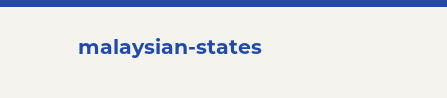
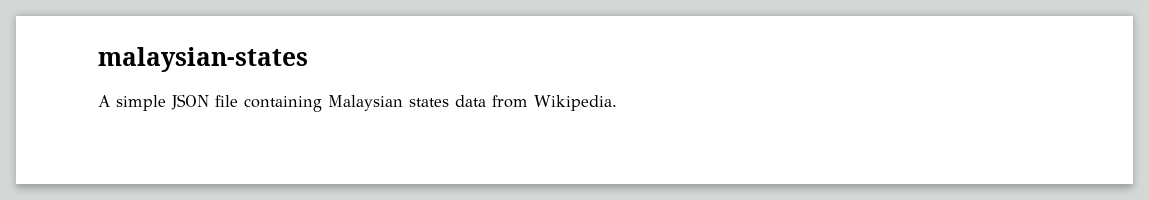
(262, 48) none -> [98,94,617,112] // A simple JSON file containing Malaysian states data from Wikipedia.

